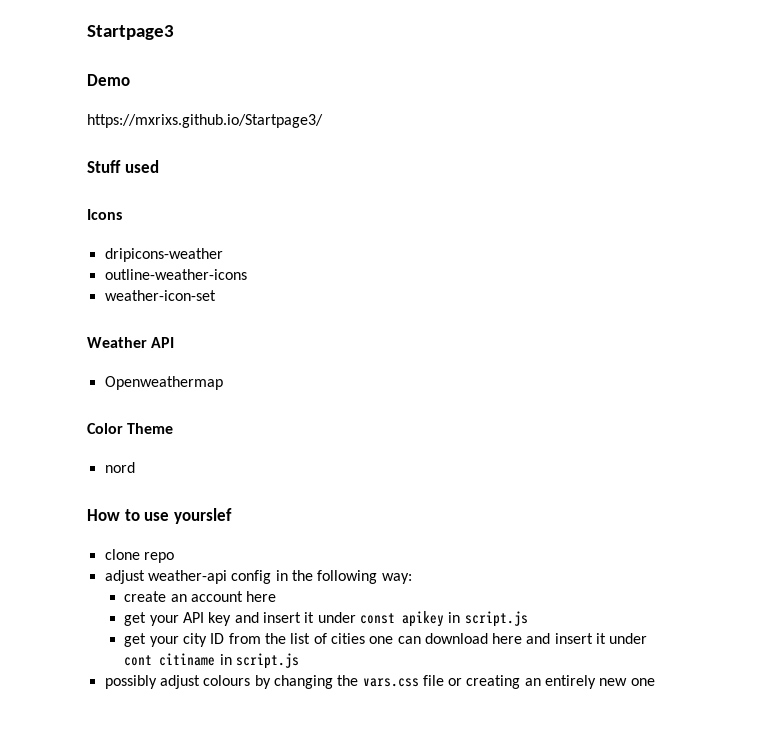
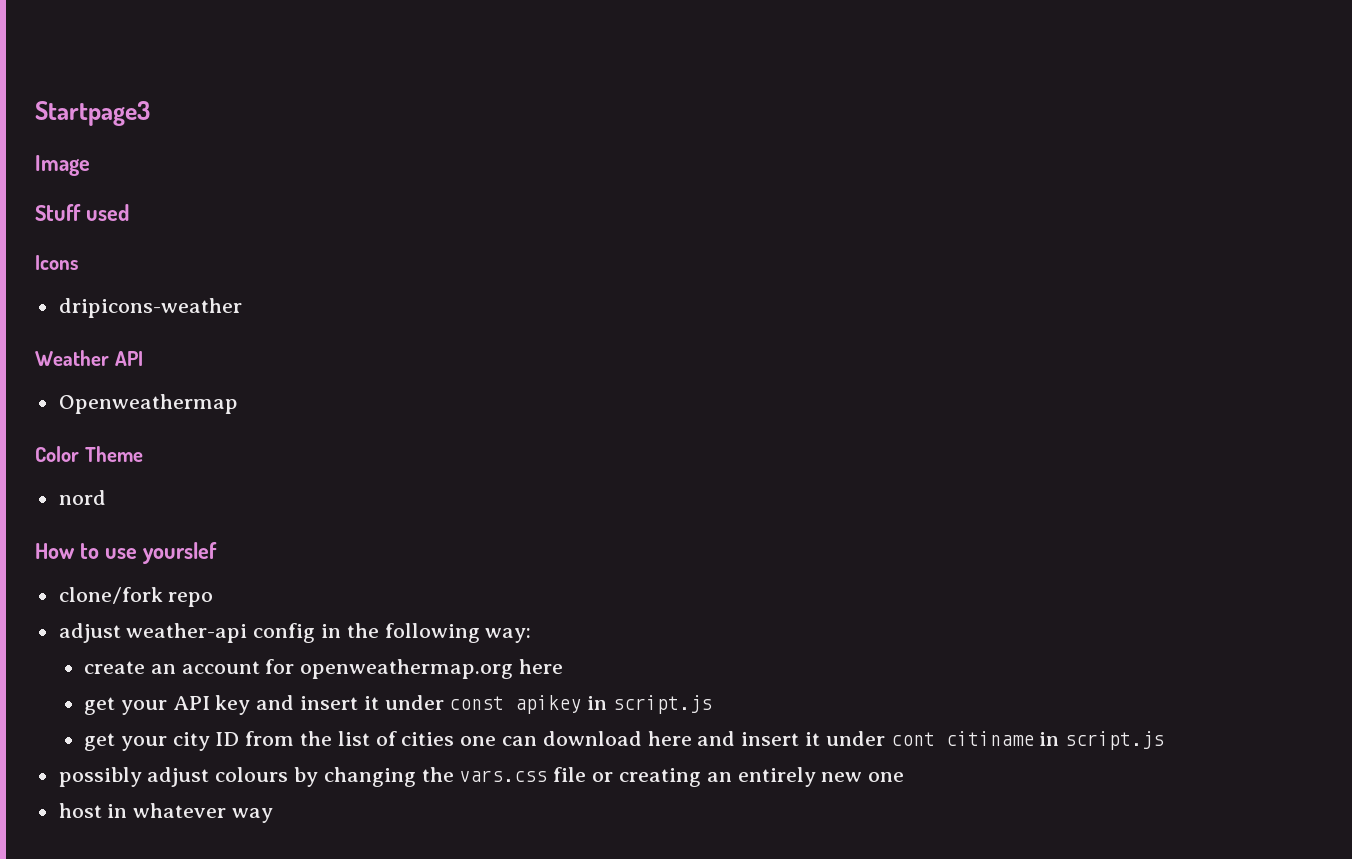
[87,74,130,86] [87,114,323,128] Demo // https://mxrixs.github.io/Startpage3/ -> [35,155,90,176] Image
[104,269,247,280] [104,290,216,301] // outline-weather-icons // weather-icon-set -> (242, 308) none
[104,549,140,560] clone -> [58,587,163,604] clone/fork
(243, 596) none -> [265,659,514,679] for openweathermap.org
(655, 682) none -> [58,803,274,823] // host in whatever way

